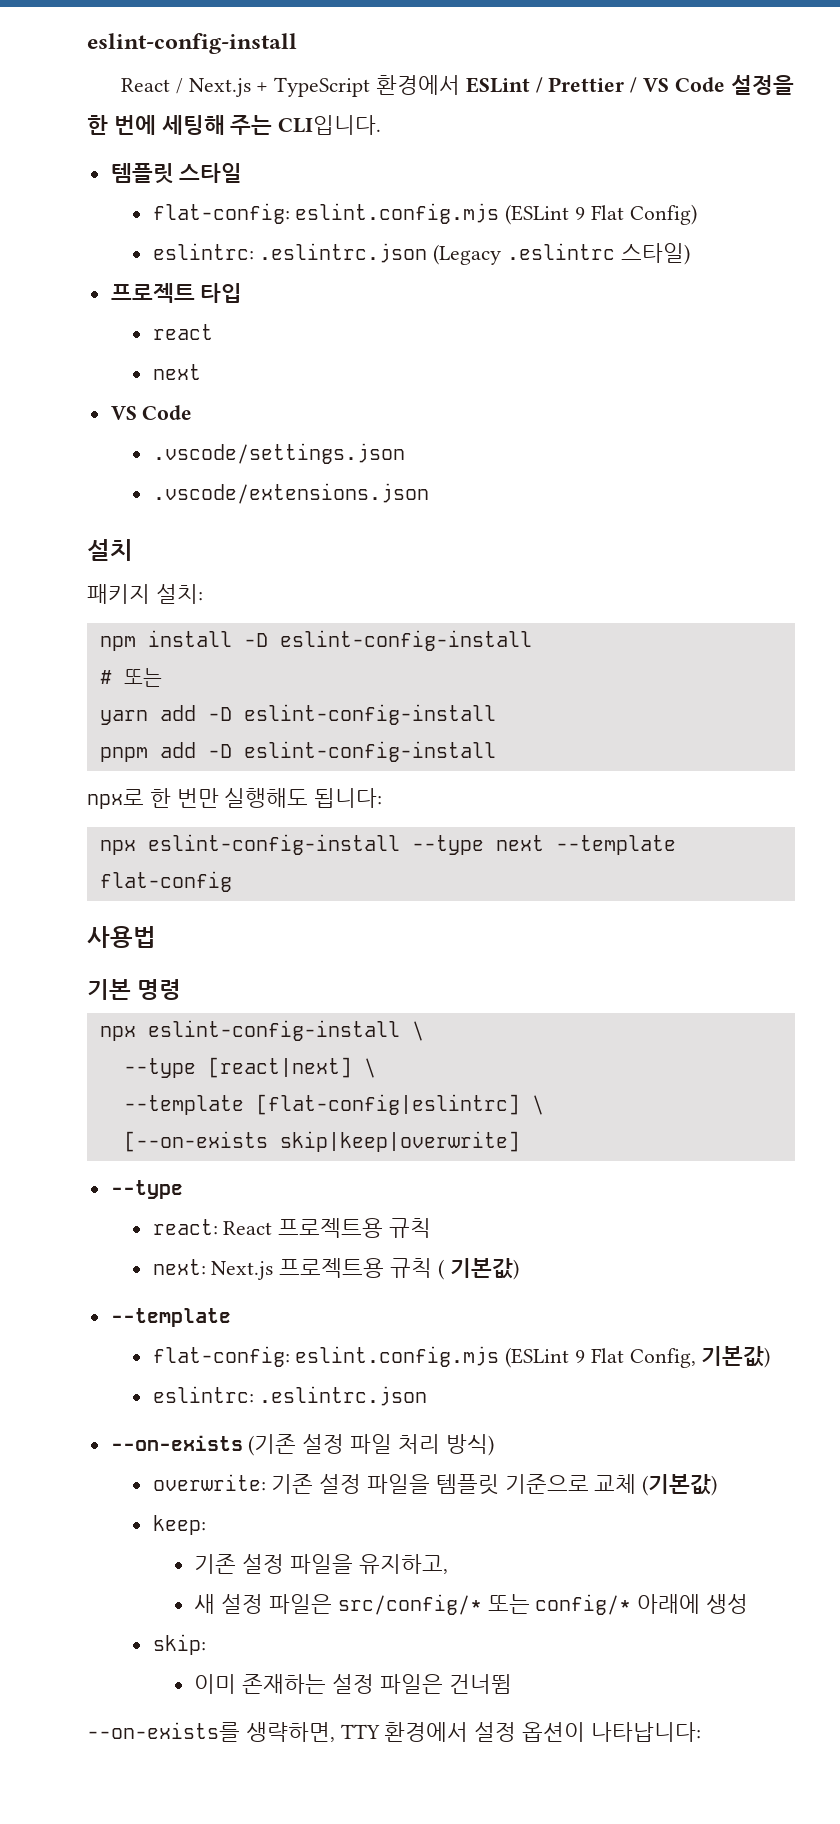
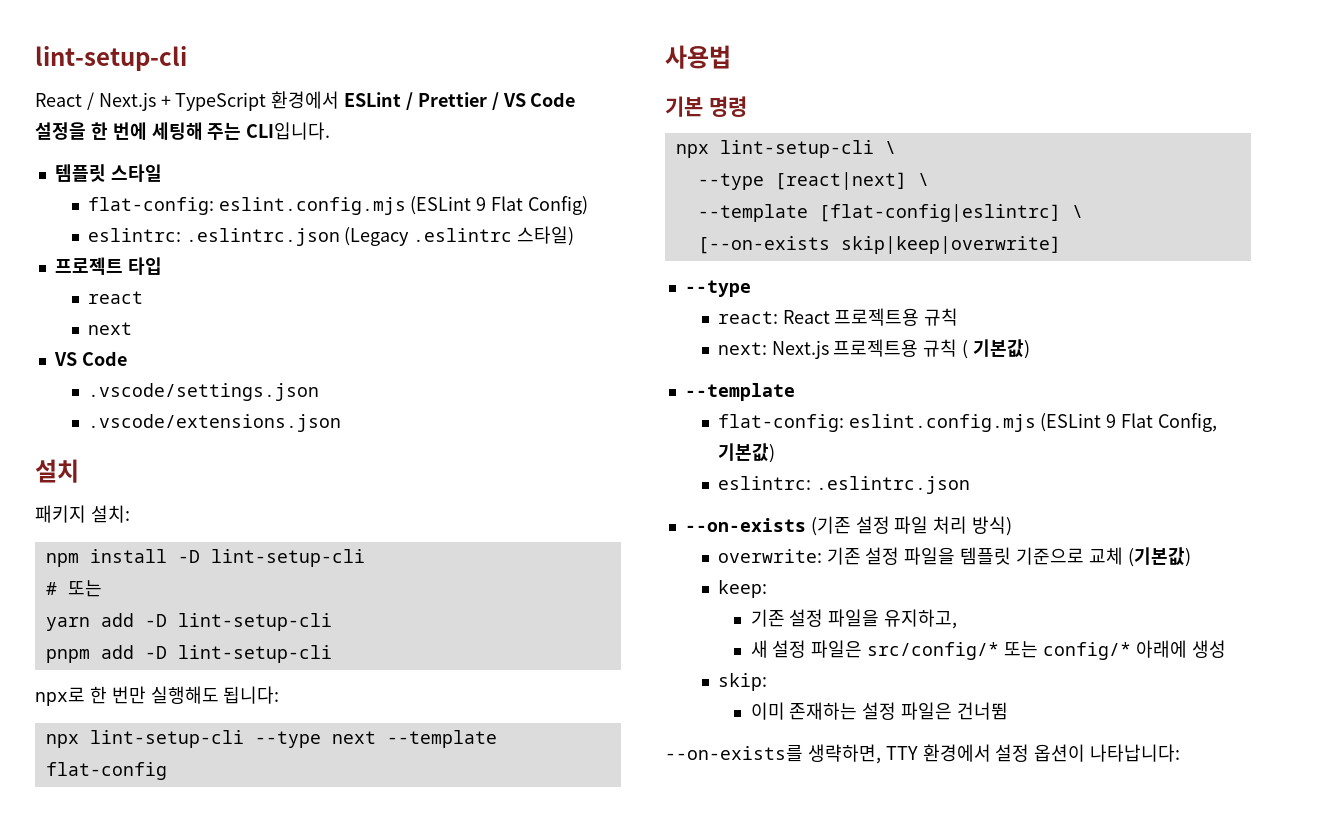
[87,33,297,54] eslint-config-install -> [35,46,187,71] lint-setup-cli
[279,630,532,651] eslint-config-install -> [210,549,365,567] lint-setup-cli
[243,704,496,725] eslint-config-install -> [177,613,332,631] lint-setup-cli
[243,741,496,762] eslint-config-install -> [177,645,332,663] lint-setup-cli
[147,834,400,855] eslint-config-install -> [89,730,244,748] lint-setup-cli
[147,1020,400,1041] eslint-config-install -> [719,140,874,158] lint-setup-cli

